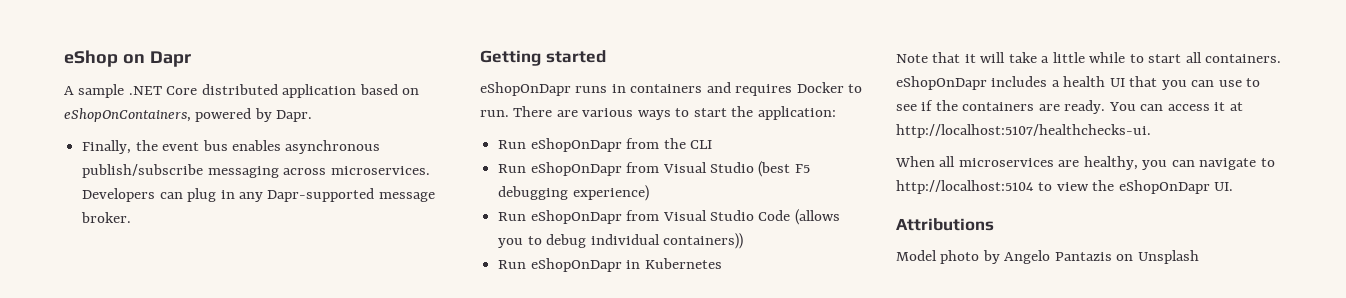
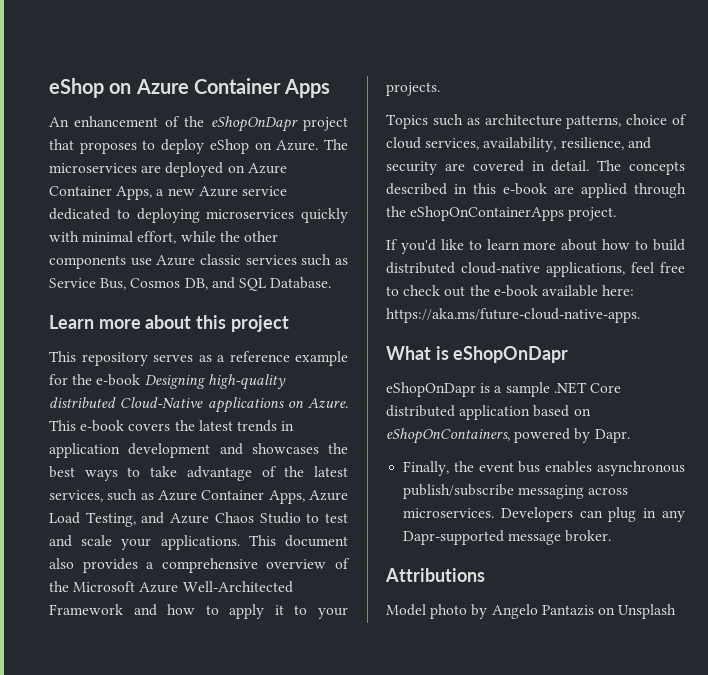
[64,50,191,67] [64,86,74,95] eShop on Dapr // A -> [49,78,331,98] [49,116,348,132] [49,139,348,154] [49,162,287,177] [49,186,287,200] [49,208,348,223] [49,231,278,244] [49,254,348,269] [49,277,332,291] [49,315,289,332] [49,351,348,366] [49,374,286,390] [49,397,348,413] [49,420,295,432] [49,443,348,458] [49,466,348,481] [49,489,348,504] [49,512,348,527] [49,535,348,550] [49,558,350,573] [49,581,293,593] [49,604,348,619] [386,82,440,96] [386,114,687,129] [386,137,651,152] [386,160,685,175] [386,183,686,198] [386,206,617,221] [386,239,685,254] [386,262,685,277] [386,285,635,297] [386,308,640,323] [386,346,569,363] [386,382,503,397] eShop on Azure Container Apps // An enhancement of the eShopOnDapr project that proposes to deploy eShop on Azure. The microservices are deployed on Azure Container Apps, a new Azure service dedicated to deploying microservices quickly with minimal effort, while the other components use Azure classic services such as Service Bus, Cosmos DB, and SQL Database. // Learn more about this project // This repository serves as a reference example for the e-book Designing high-quality distributed Cloud-Native applications on Azure. This e-book covers the latest trends in application development and showcases the best ways to take advantage of the latest services, such as Azure Container Apps, Azure Load Testing, and Azure Chaos Studio to test and scale your applications. This document also provides a comprehensive overview of the Microsoft Azure Well-Architected Framework and how to apply it to your projects. // Topics such as architecture patterns, choice of cloud services, availability, resilience, and security are covered in detail. The concepts described in this e-book are applied through the eShopOnContainerApps project. // If you'd like to learn more about how to build distributed cloud-native applications, feel free to check out the e-book available here: https://aka.ms/future-cloud-native-apps. // What is eShopOnDapr // eShopOnDapr is a
[480,50,606,66] [480,82,863,96] [480,106,836,120] [498,138,712,152] [498,161,810,177] [498,185,649,201] [498,209,840,225] [498,233,743,249] [498,258,722,272] [896,52,1282,63] [896,76,1261,90] [896,100,1243,114] [896,124,1151,138] [895,156,1275,170] [896,180,1234,194] // Getting started // eShopOnDapr runs in containers and requires Docker to run. There are various ways to start the application: // Run eShopOnDapr from the CLI // Run eShopOnDapr from Visual Studio (best F5 debugging experience) // Run eShopOnDapr from Visual Studio Code (allows you to debug individual containers)) // Run eShopOnDapr in Kubernetes // Note that it will take a little while to start all containers. eShopOnDapr includes a health UI that you can use to see if the containers are ready. You can access it at http://localhost:5107/healthchecks-ui. // When all microservices are healthy, you can navigate to http://localhost:5104 to view the eShopOnDapr UI. -> (612, 536) none

